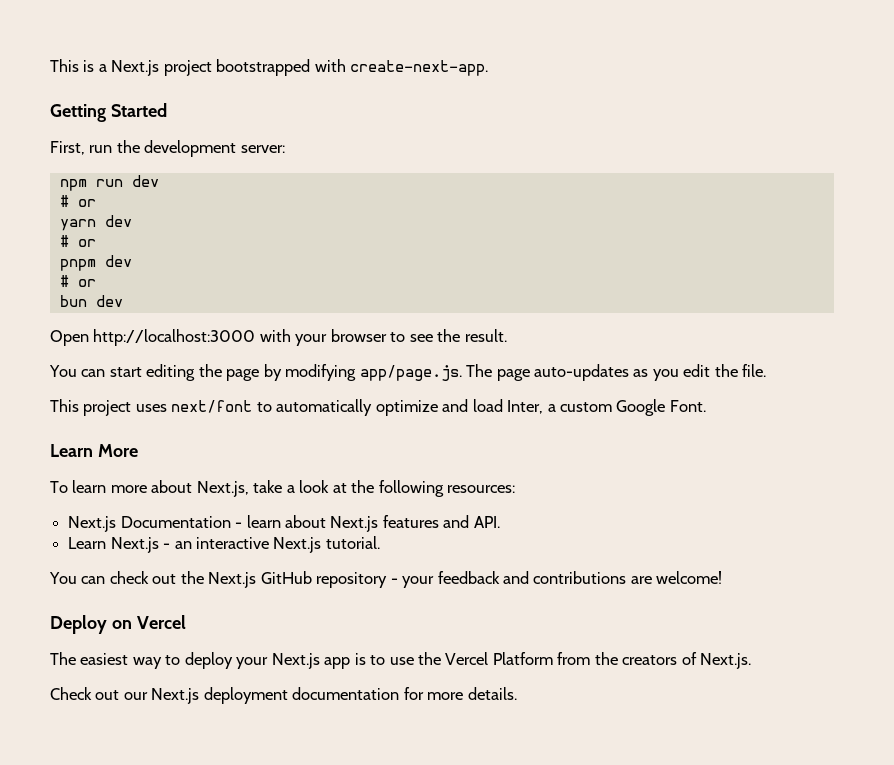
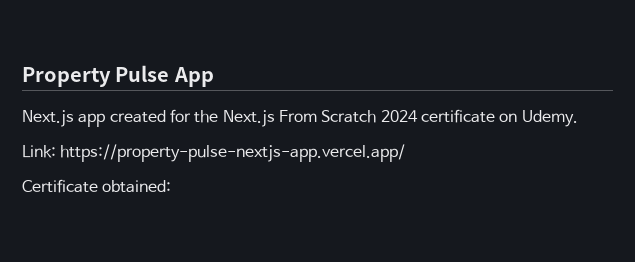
[50,59,489,76] [50,103,167,122] [50,140,285,157] [59,175,159,191] [59,195,96,207] [59,215,132,231] [59,235,96,247] [59,255,132,271] [59,275,96,287] [59,295,123,307] [50,329,507,346] [49,364,767,381] [50,399,706,416] [50,444,138,457] [50,480,515,497] [68,515,500,532] [68,536,380,553] [49,571,723,588] [50,615,186,634] [50,652,752,669] [50,687,517,704] This is a Next.js project bootstrapped with create-next-app. // Getting Started // First, run the development server: // npm run dev // # or // yarn dev // # or // pnpm dev // # or // bun dev // Open http://localhost:3000 with your browser to see the result. // You can start editing the page by modifying app/page.js. The page auto-updates as you edit the file. // This project uses next/font to automatically optimize and load Inter, a custom Google Font. // Learn More // To learn more about Next.js, take a look at the following resources: // Next.js Documentation - learn about Next.js features and API. // Learn Next.js - an interactive Next.js tutorial. // You can check out the Next.js GitHub repository - your feedback and contributions are welcome! // Deploy on Vercel // The easiest way to deploy your Next.js app is to use the Vercel Platform from the creators of Next.js. // Check out our Next.js deployment documentation for more details. -> [22,65,214,87] [22,109,578,127] [22,144,406,162] [22,179,172,193] Property Pulse App // Next.js app created for the Next.js From Scratch 2024 certificate on Udemy. // Link: https://property-pulse-nextjs-app.vercel.app/ // Certificate obtained:

